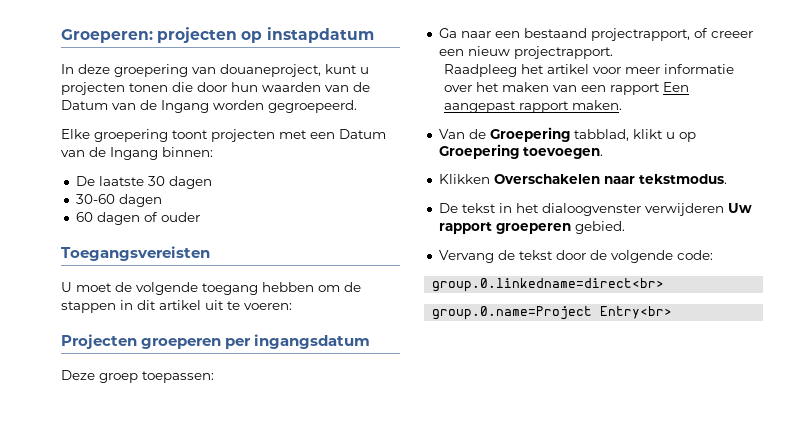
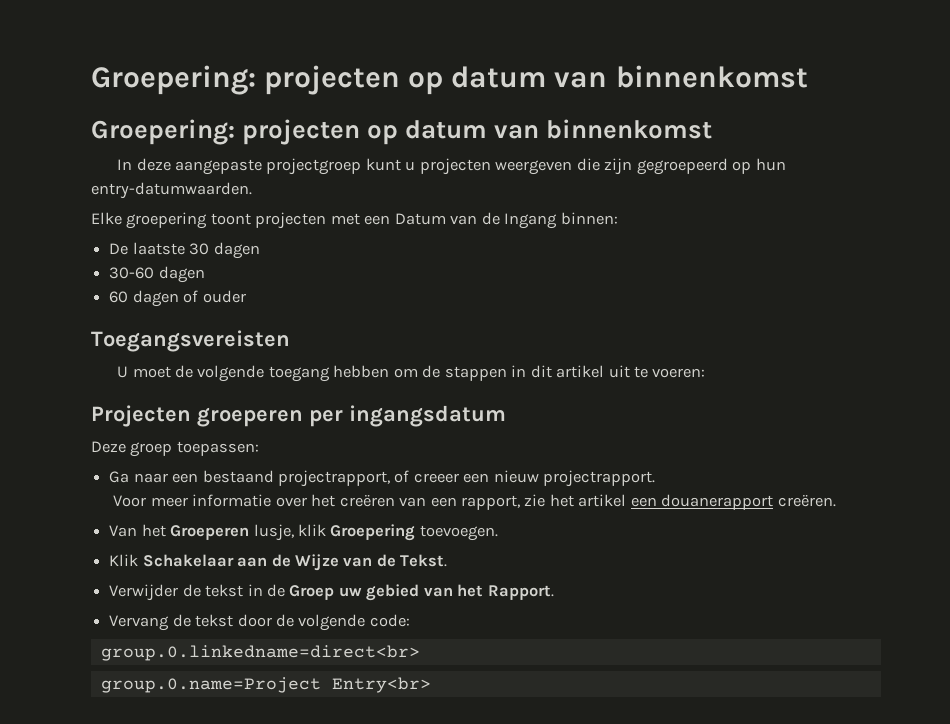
[61,27,374,43] [61,64,369,77] [61,82,370,95] [61,100,357,113] Groeperen: projecten op instapdatum // In deze groepering van douaneproject, kunt u projecten tonen die door hun waarden van de Datum van de Ingang worden gegroepeerd. -> [91,65,808,95] [91,119,713,145] [117,158,786,175] [91,182,252,199] Groepering: projecten op datum van binnenkomst // Groepering: projecten op datum van binnenkomst // In deze aangepaste projectgroep kunt u projecten weergeven die zijn gegroepeerd op hun entry-datumwaarden.
[444,64,622,77] Raadpleeg het artikel voor -> [113,495,147,507] Voor
[502,82,550,92] maken -> [339,494,395,507] creëren
[610,82,690,95] [444,100,623,113] [438,127,696,142] [438,144,603,159] [438,174,727,184] [438,203,752,216] [438,221,625,234] rapport Een aangepast rapport maken. // Van de Groepering tabblad, klikt u op Groepering toevoegen. // Klikken Overschakelen naar tekstmodus. // De tekst in het dialoogvenster verwijderen Uw rapport groeperen gebied. -> [461,494,836,510] [109,524,498,541] [109,554,448,571] [109,584,554,601] rapport, zie het artikel een douanerapport creëren. // Van het Groeperen lusje, klik Groepering toevoegen. // Klik Schakelaar aan de Wijze van de Tekst. // Verwijder de tekst in de Groep uw gebied van het Rapport.

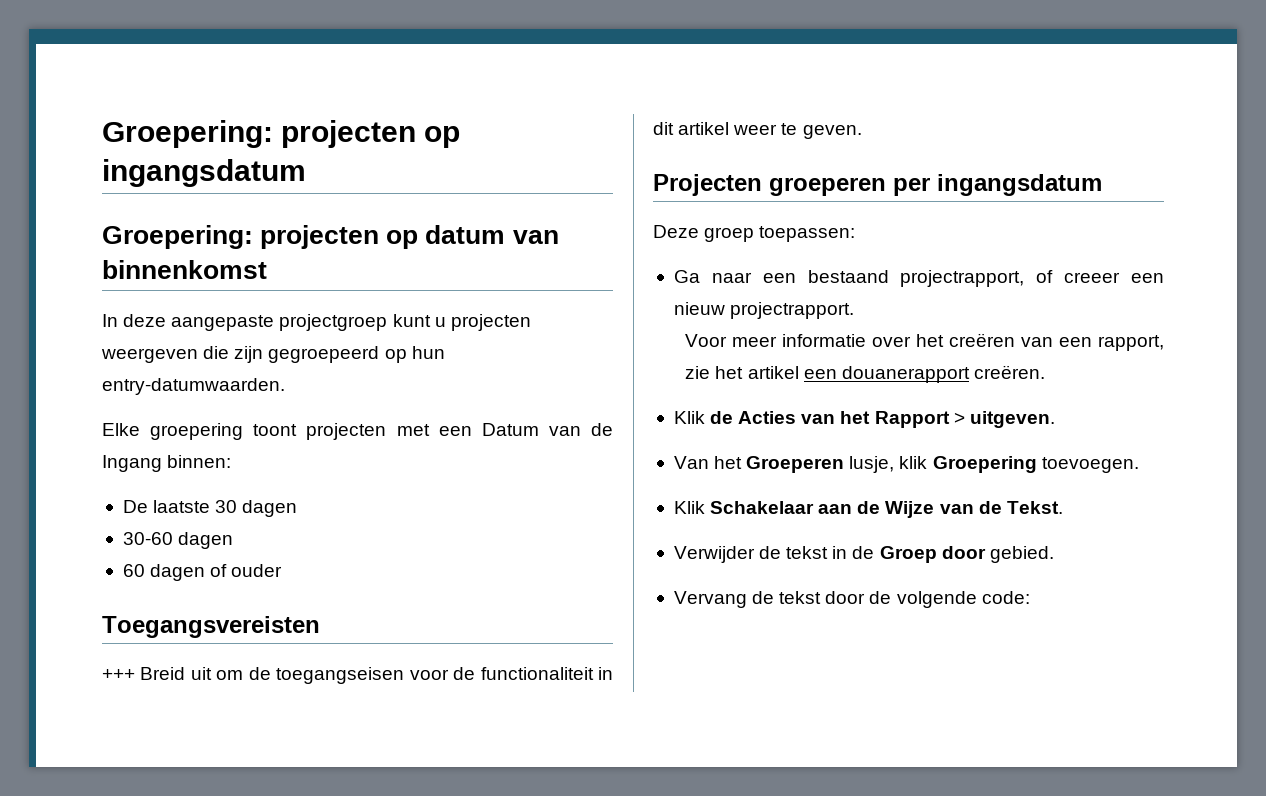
[91,65,808,95] Groepering: projecten op datum van binnenkomst -> [102,120,461,148] [102,159,306,187] Groepering: projecten op ingangsdatum
[117,365,706,382] U moet de volgende toegang hebben om de stappen in dit artikel uit te voeren: -> [102,667,613,684] [653,122,862,139] +++ Breid uit om de toegangseisen voor de functionaliteit in dit artikel weer te geven.
(836, 500) none -> [673,411,1055,428] // Klik de Acties van het Rapport > uitgeven.
[338,584,554,601] uw gebied van het Rapport. -> [941,546,1054,563] door gebied.
[100,645,420,661] [100,677,431,693] // group.0.linkedname=direct<br> // group.0.name=Project Entry<br> -> (1030, 597) none

